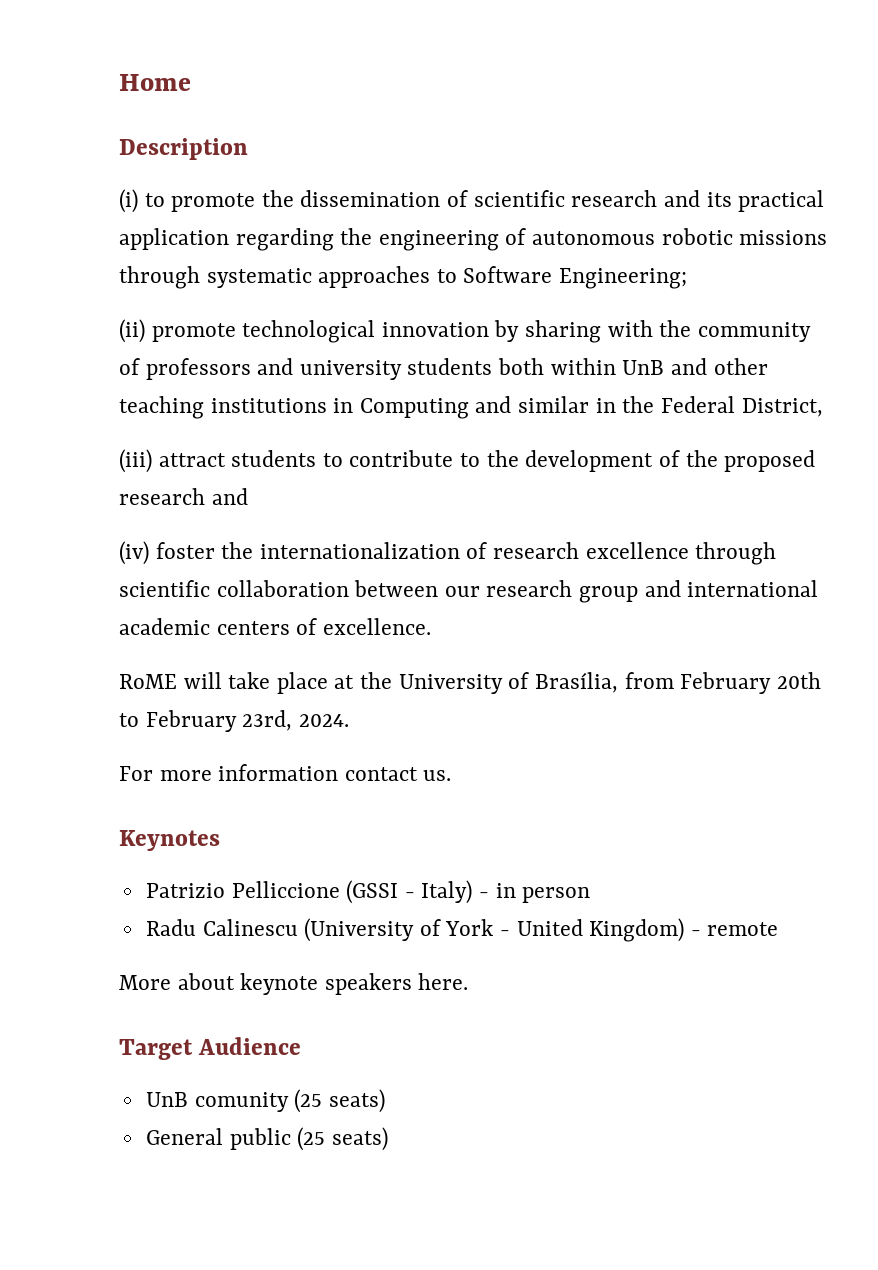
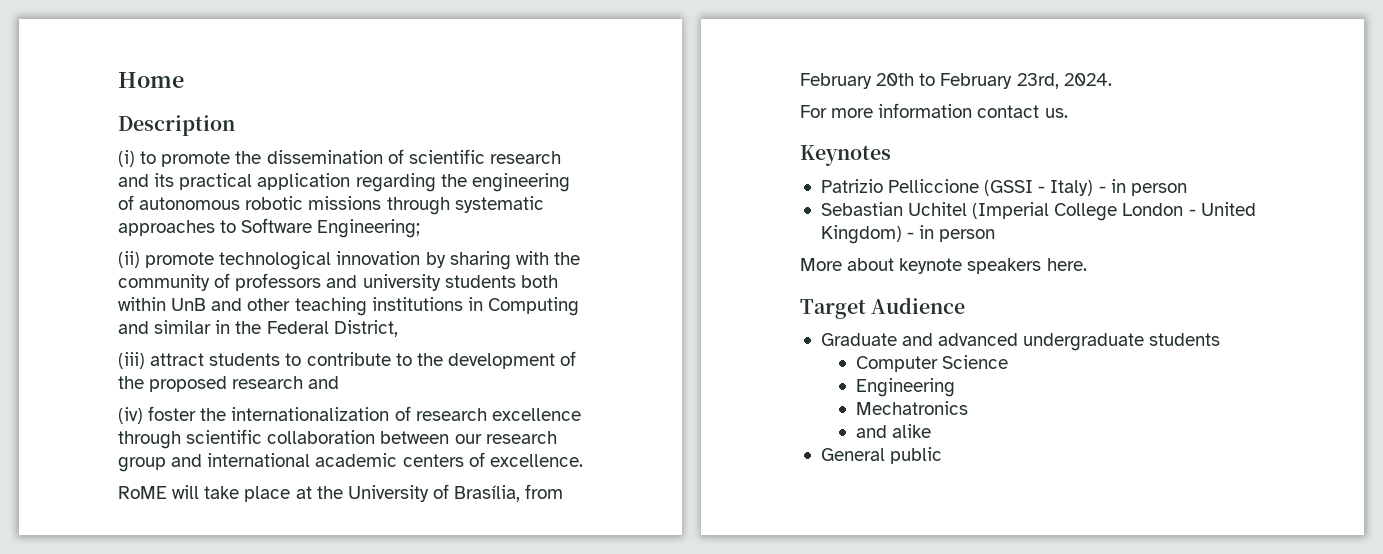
[145,918,494,942] Radu Calinescu (University of York -> [820,202,1184,221] Sebastian Uchitel (Imperial College London
[707,922,779,936] remote -> [919,225,996,242] in person
[145,1089,385,1113] UnB comunity (25 seats) -> [820,333,1221,351] [856,355,1009,372] [856,378,956,397] [856,401,969,415] [856,424,932,438] Graduate and advanced undergraduate students // Computer Science // Engineering // Mechatronics // and alike
[297,1127,388,1151] (25 seats) -> (943, 455) none

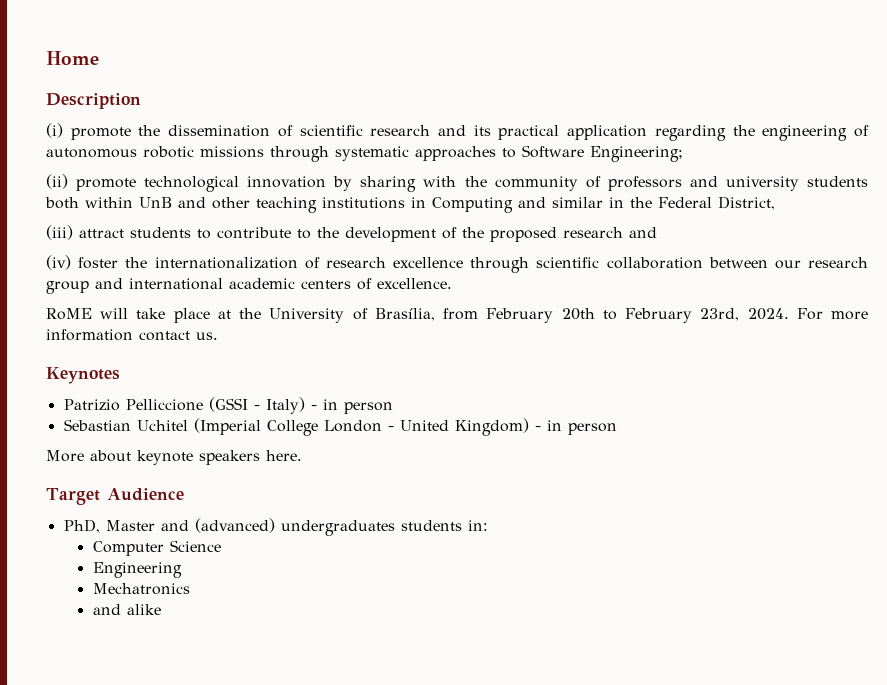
[140,151,157,164] to -> (63, 130) none
(1112, 79) // -> (789, 314) none
[820,333,1221,351] Graduate and advanced undergraduate students -> [63,518,488,536] PhD, Master and (advanced) undergraduates students in:
[820,447,943,464] // General public -> (161, 609) none

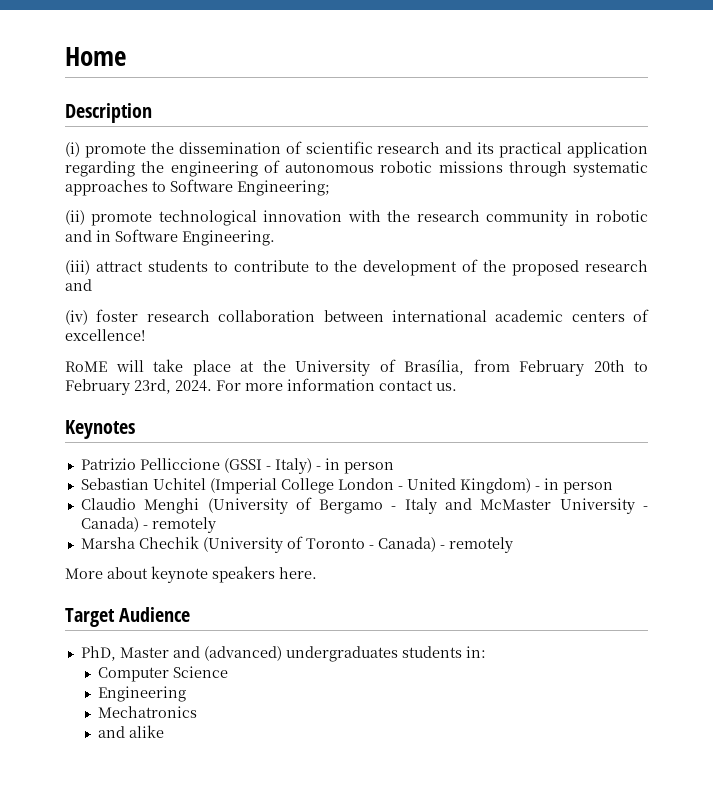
[333,176,869,192] [45,196,775,213] by sharing with the community of professors and university students both within UnB and other teaching institutions in Computing and similar in the Federal District, -> [347,210,649,226] [65,229,275,246] with the research community in robotic and in Software Engineering.
[125,257,868,273] [46,278,123,294] the internationalization of research excellence through scientific collaboration between our research group and -> [146,310,384,322] research collaboration between
[377,278,452,289] excellence. -> [65,329,145,341] excellence!
(617, 429) none -> [80,497,648,514] [80,517,216,533] [80,536,513,553] // Claudio Menghi (University of Bergamo - Italy and McMaster University - Canada) - remotely // Marsha Chechik (University of Toronto - Canada) - remotely

